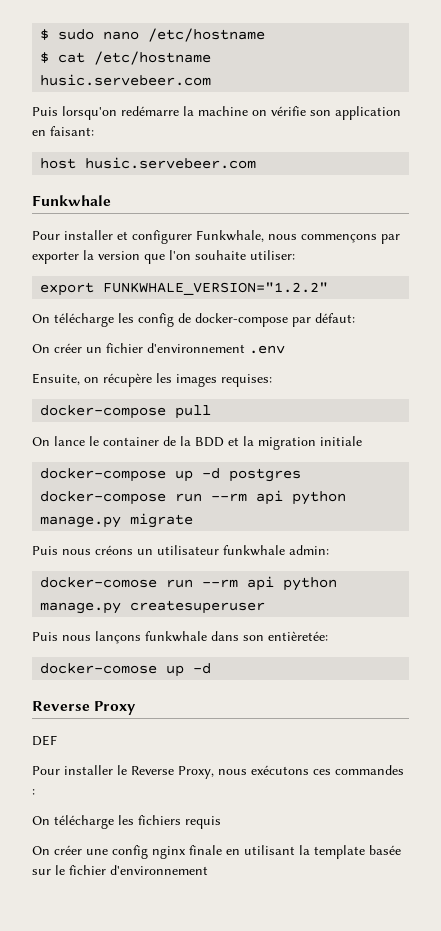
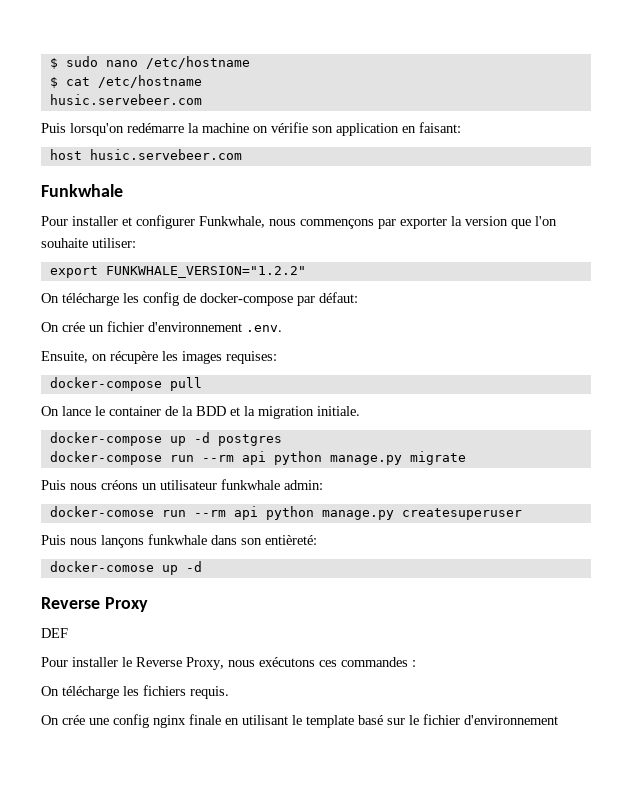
[54,343,82,353] créer -> [62,322,85,332] crée
[249,345,285,354] .env -> [246,325,282,332] .env.
[320,436,362,446] initiale -> [317,406,360,416] initiale.
[268,631,328,641] entièretée: -> [265,535,317,545] entièreté:
[185,816,221,829] [32,845,82,855] requis // On créer -> [190,686,229,699] [41,715,85,725] requis. // On crée
[299,845,401,859] la template basée -> [292,715,383,728] le template basé

